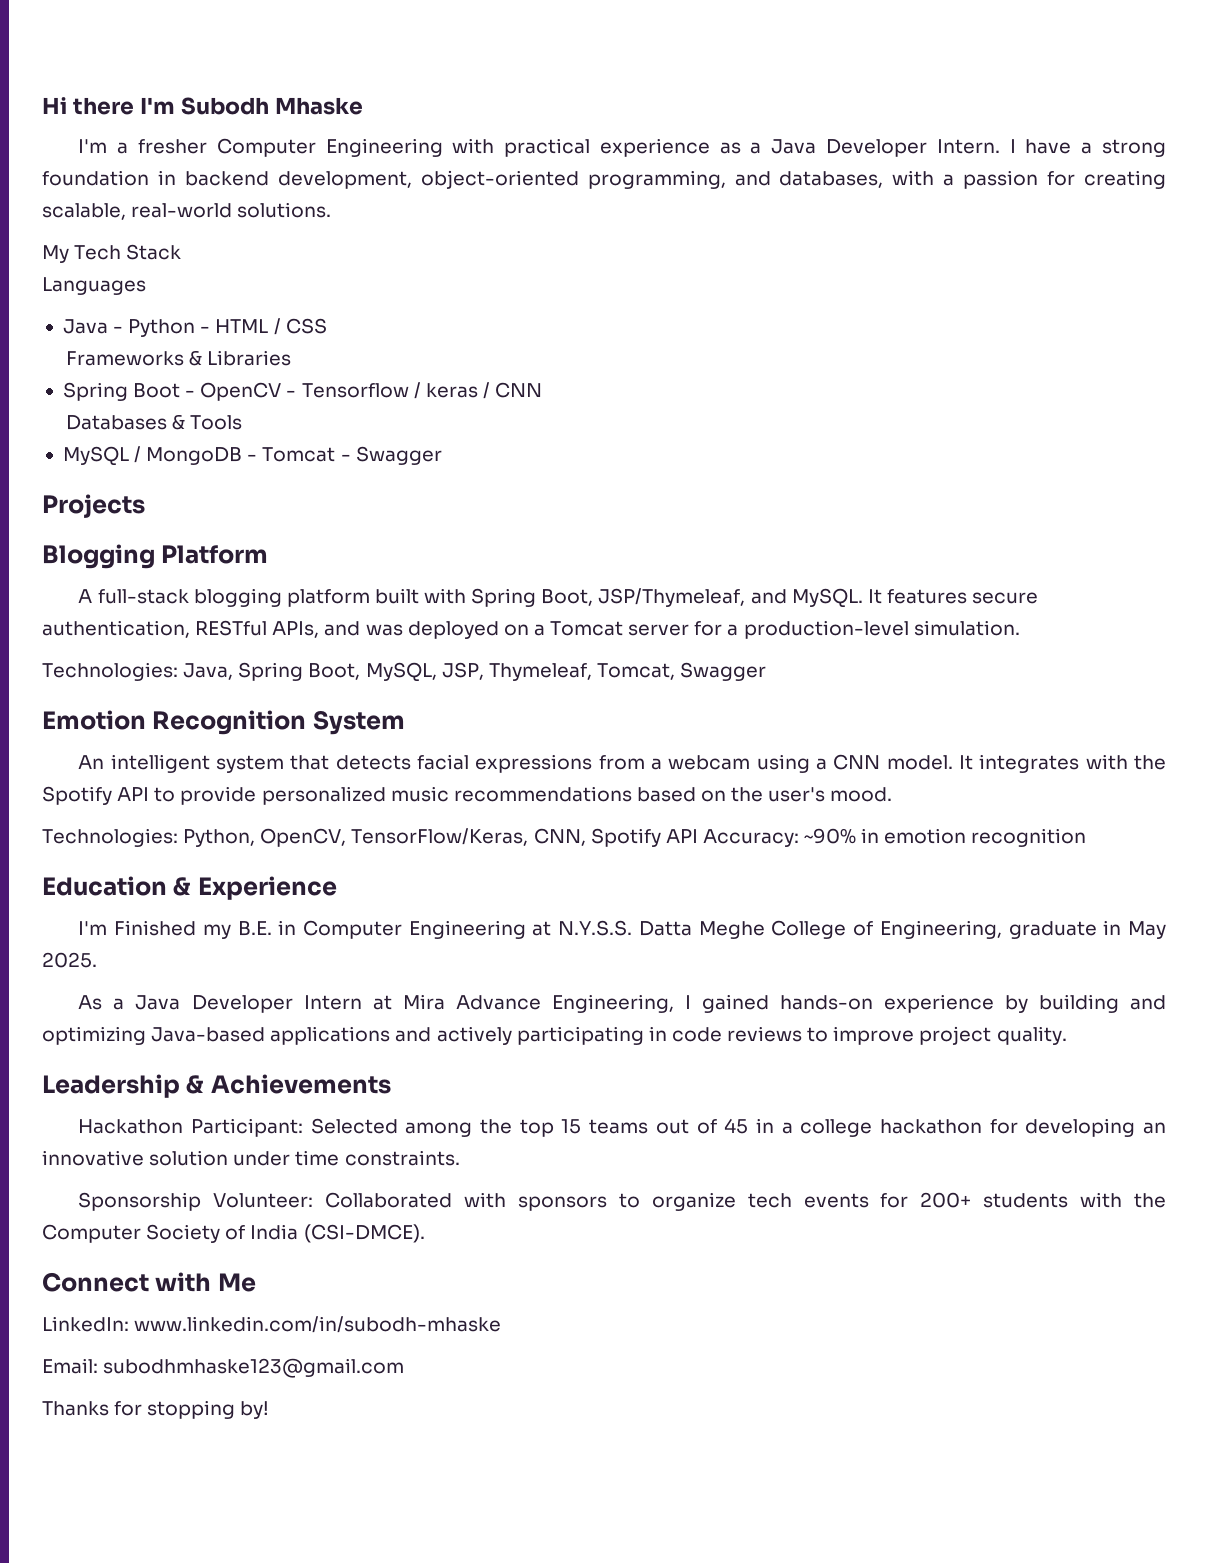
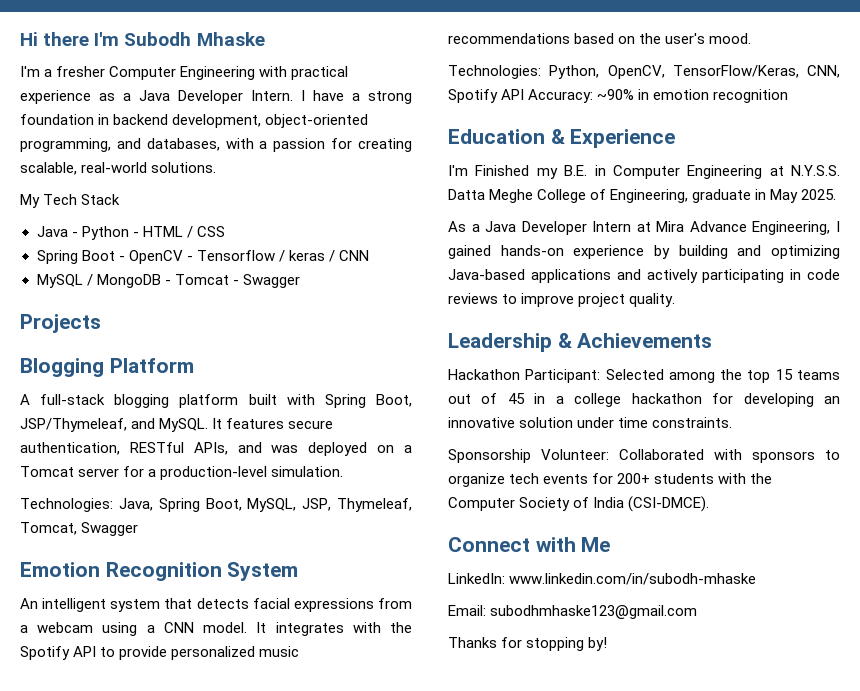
[42,277,146,295] // Languages -> (121, 199) none
[66,350,292,366] // Frameworks & Libraries -> (225, 231) none
[66,414,243,430] // Databases & Tools -> (369, 255) none

